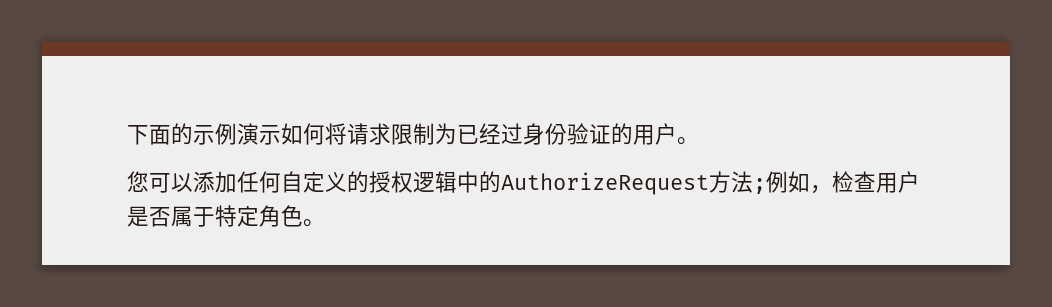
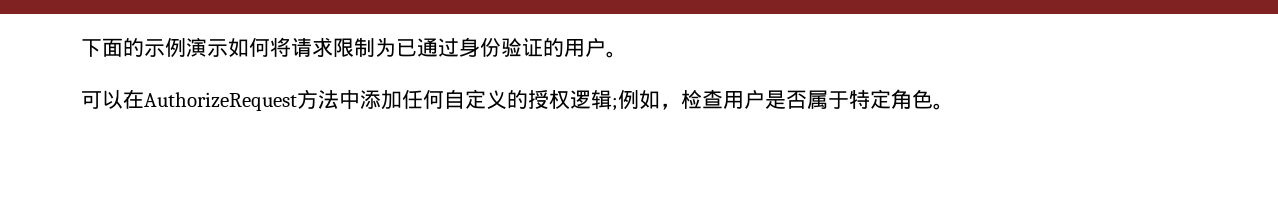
[479,123,501,144] 经 -> [417,38,438,57] 通
[127,171,193,193] 您可以 -> [81,89,360,111] 可以在AuthorizeRequest方法中
[457,171,753,195] 中的AuthorizeRequest方法 -> (612, 100) none

